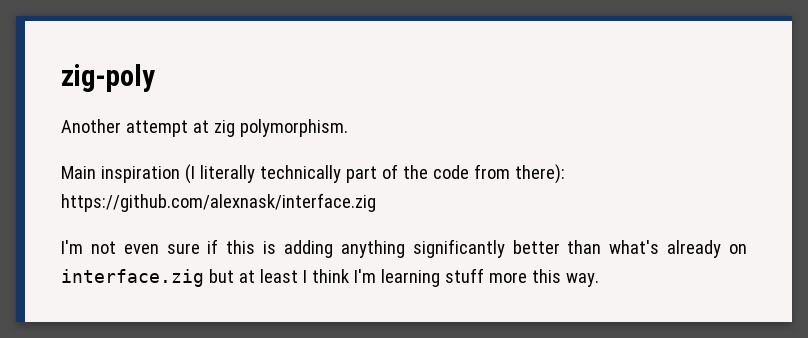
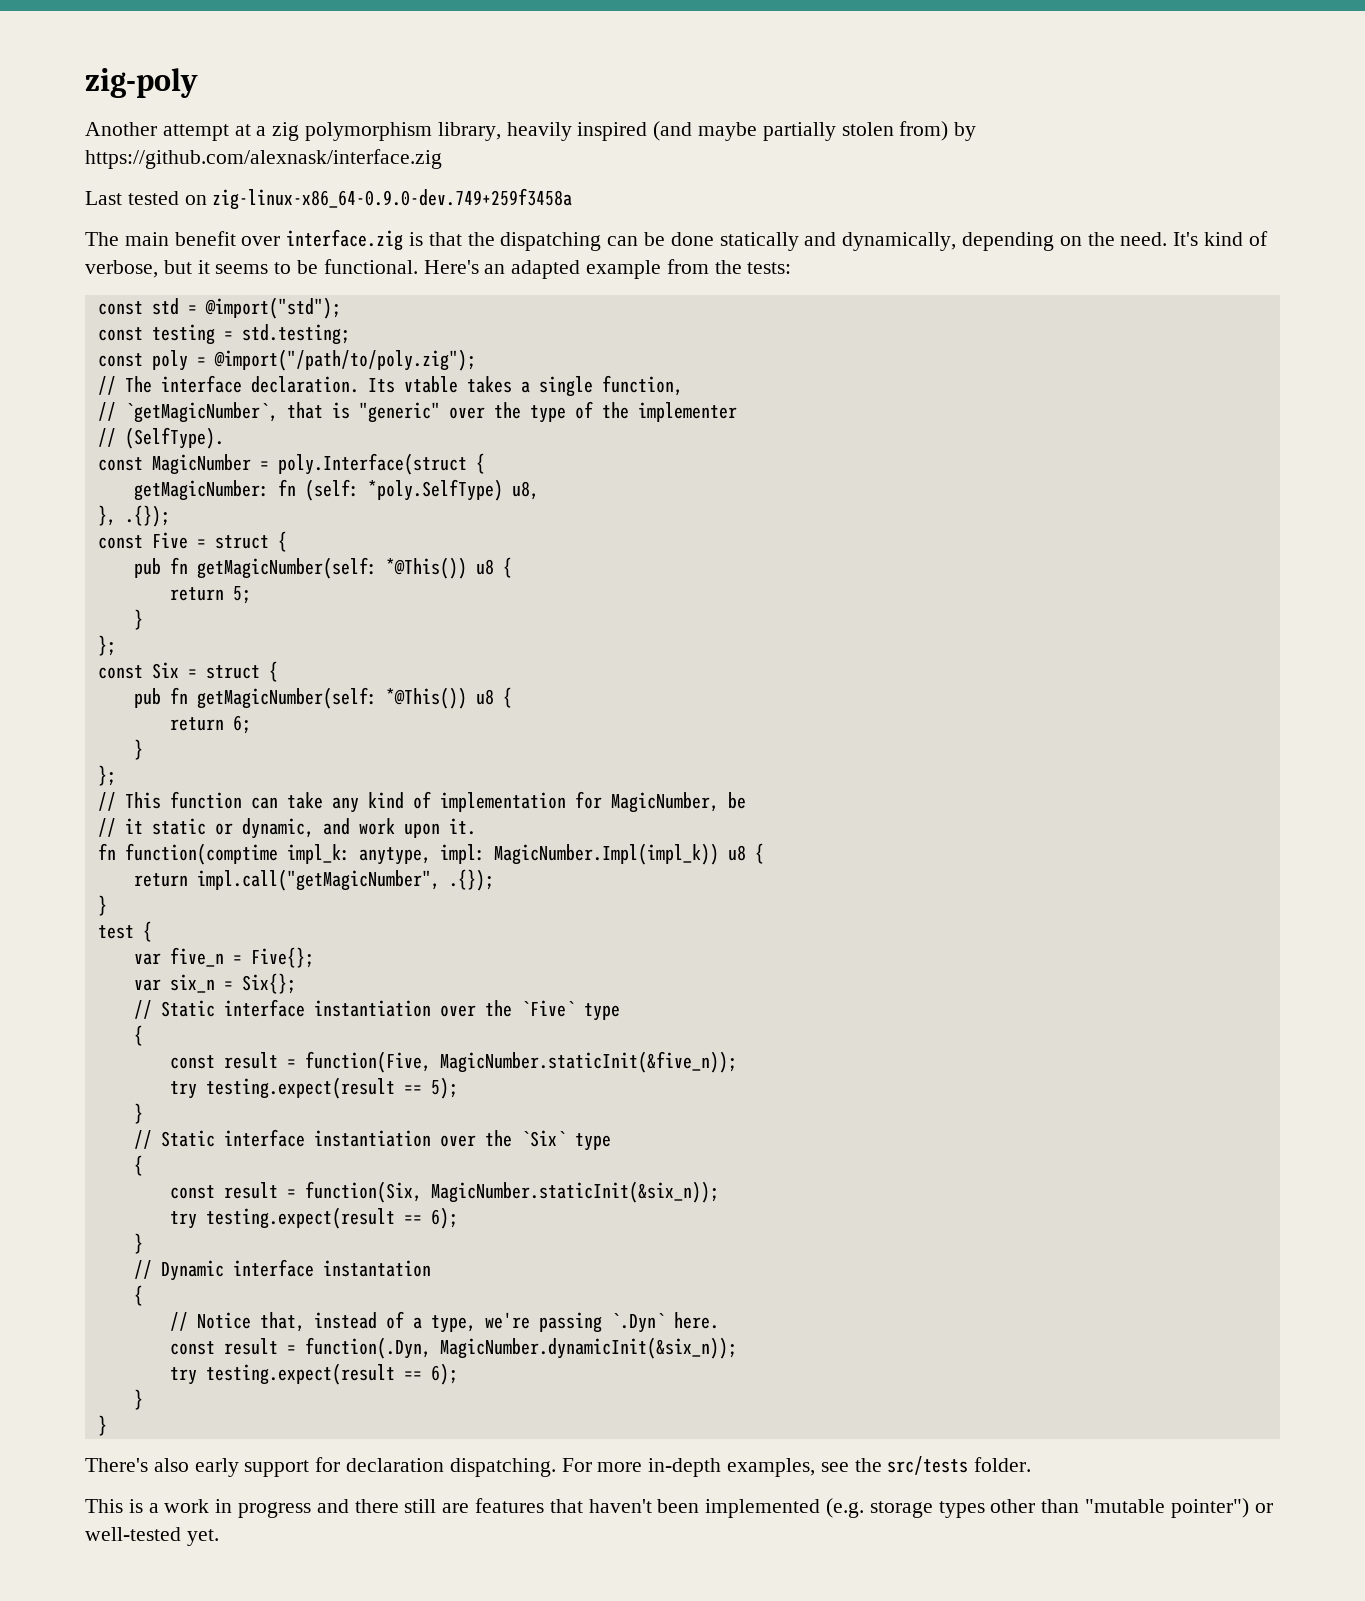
[213,119,348,137] [61,164,565,184] [61,193,376,212] [61,239,748,258] [61,268,599,287] zig polymorphism. // Main inspiration (I literally technically part of the code from there): https://github.com/alexnask/interface.zig // I'm not even sure if this is adding anything significantly better than what's already on interface.zig but at least I think I'm learning stuff more this way. -> [256,121,977,141] [85,149,442,169] [85,188,573,210] [85,229,1268,251] [85,259,792,279] [97,297,341,319] [97,324,350,345] [97,349,476,371] [97,375,683,397] [97,401,737,423] [97,427,224,449] [97,453,485,475] [133,479,539,501] [97,505,170,527] [97,531,287,552] [133,557,512,579] [169,586,251,604] [133,609,143,630] [97,635,116,656] [97,661,278,682] [133,687,512,709] [169,715,251,734] [133,739,143,760] [97,765,116,786] [97,791,746,813] [97,818,476,839] [97,843,764,865] [133,869,494,891] [97,895,107,916] [97,921,152,942] [133,947,314,968] [133,973,296,994] [133,999,620,1021] [133,1025,143,1046] [169,1051,737,1073] [169,1077,458,1099] [133,1103,143,1124] [133,1129,611,1151] [133,1155,143,1176] [169,1181,719,1203] [169,1207,458,1229] [133,1233,143,1254] [133,1259,431,1281] [133,1285,143,1306] [169,1311,719,1333] [169,1337,737,1359] [169,1363,458,1385] [133,1389,143,1410] [97,1415,107,1436] [85,1456,1032,1477] [85,1498,1273,1518] [85,1527,219,1546] a zig polymorphism library, heavily inspired (and maybe partially stolen from) by https://github.com/alexnask/interface.zig // Last tested on zig-linux-x86_64-0.9.0-dev.749+259f3458a // The main benefit over interface.zig is that the dispatching can be done statically and dynamically, depending on the need. It's kind of verbose, but it seems to be functional. Here's an adapted example from the tests: // const std = @import("std"); // const testing = std.testing; // const poly = @import("/path/to/poly.zig"); // // The interface declaration. Its vtable takes a single function, // // `getMagicNumber`, that is "generic" over the type of the implementer // // (SelfType). // const MagicNumber = poly.Interface(struct { // getMagicNumber: fn (self: *poly.SelfType) u8, // }, .{}); // const Five = struct { // pub fn getMagicNumber(self: *@This()) u8 { // return 5; // } // }; // const Six = struct { // pub fn getMagicNumber(self: *@This()) u8 { // return 6; // } // }; // // This function can take any kind of implementation for MagicNumber, be // // it static or dynamic, and work upon it. // fn function(comptime impl_k: anytype, impl: MagicNumber.Impl(impl_k)) u8 { // return impl.call("getMagicNumber", .{}); // } // test { // var five_n = Five{}; // var six_n = Six{}; // // Static interface instantiation over the `Five` type // { // const result = function(Five, MagicNumber.staticInit(&five_n)); // try testing.expect(result == 5); // } // // Static interface instantiation over the `Six` type // { // const result = function(Six, MagicNumber.staticInit(&six_n)); // try testing.expect(result == 6); // } // // Dynamic interface instantation // { // // Notice that, instead of a type, we're passing `.Dyn` here. // const result = function(.Dyn, MagicNumber.dynamicInit(&six_n)); // try testing.expect(result == 6); // } // } // There's also early support for declaration dispatching. For more in-depth examples, see the src/tests folder. // This is a work in progress and there still are features that haven't been implemented (e.g. storage types other than "mutable pointer") or well-tested yet.

